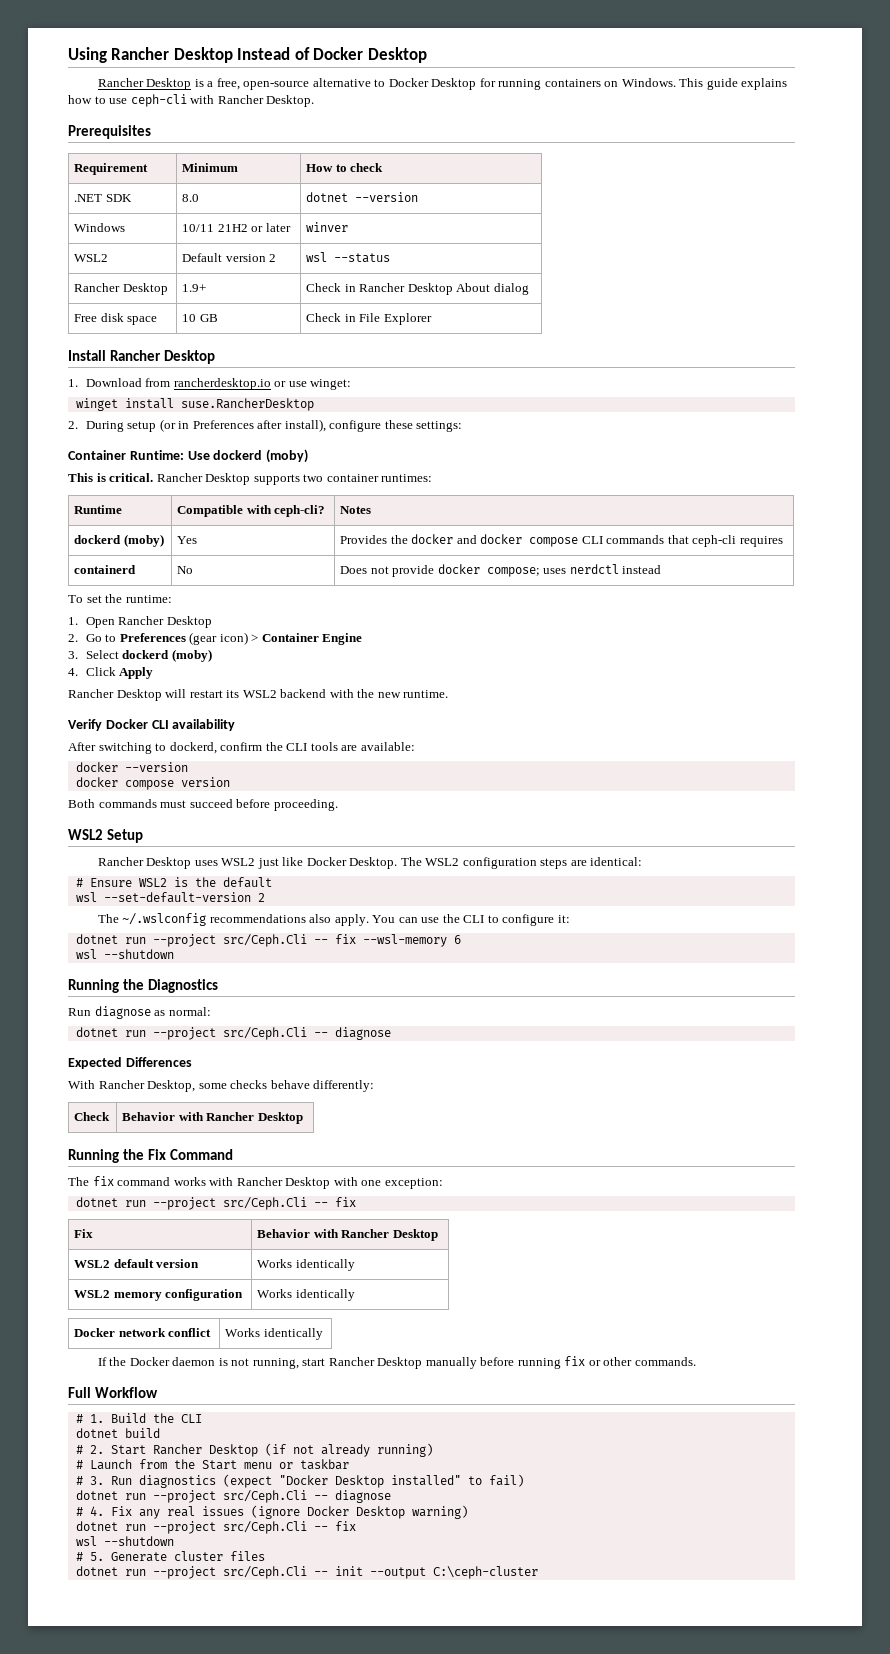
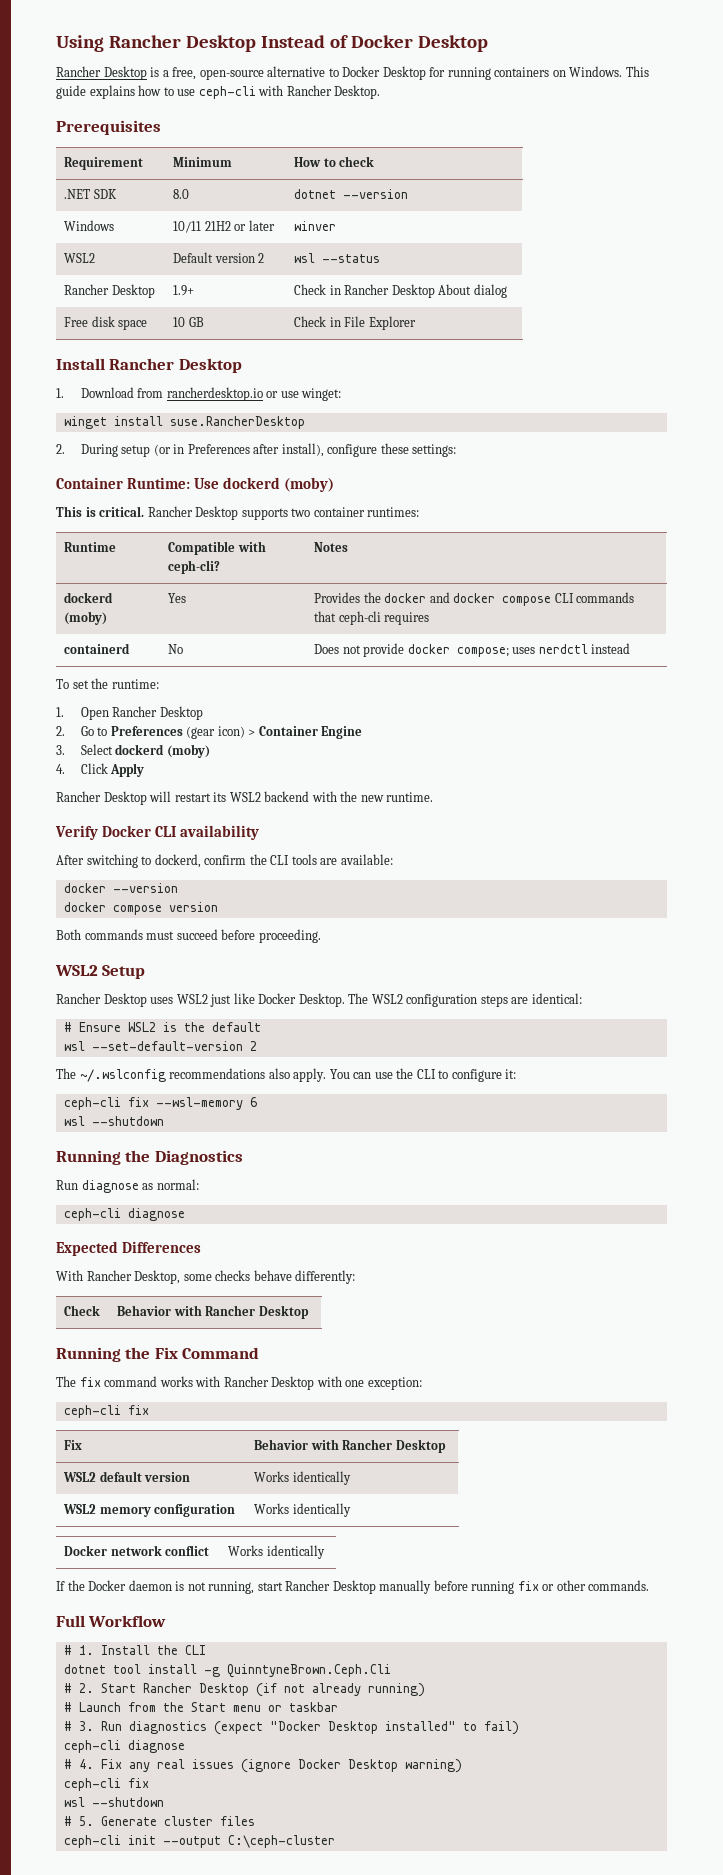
[75,934,328,947] dotnet run --project src/Ceph.Cli -- -> [63,1097,121,1110] ceph-cli
[75,1027,328,1040] dotnet run --project src/Ceph.Cli -- -> [63,1208,121,1221] ceph-cli
[75,1197,328,1210] dotnet run --project src/Ceph.Cli -- -> [63,1405,121,1418] ceph-cli
[110,1413,146,1423] Build -> [100,1645,150,1655] Install
[124,1428,160,1438] build -> [112,1664,391,1678] tool install -g QuinntyneBrown.Ceph.Cli
[75,1490,328,1503] dotnet run --project src/Ceph.Cli -- -> [63,1740,121,1753] ceph-cli
[75,1521,328,1534] dotnet run --project src/Ceph.Cli -- -> [63,1778,121,1791] ceph-cli
[75,1566,328,1579] dotnet run --project src/Ceph.Cli -- -> [63,1835,121,1848] ceph-cli

